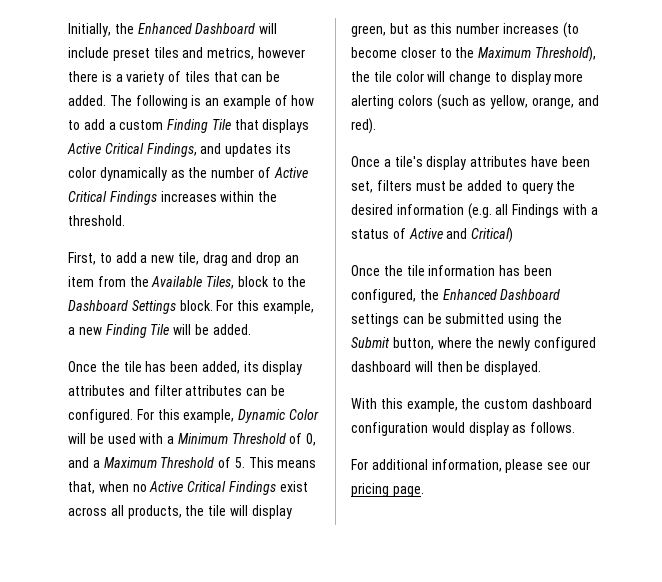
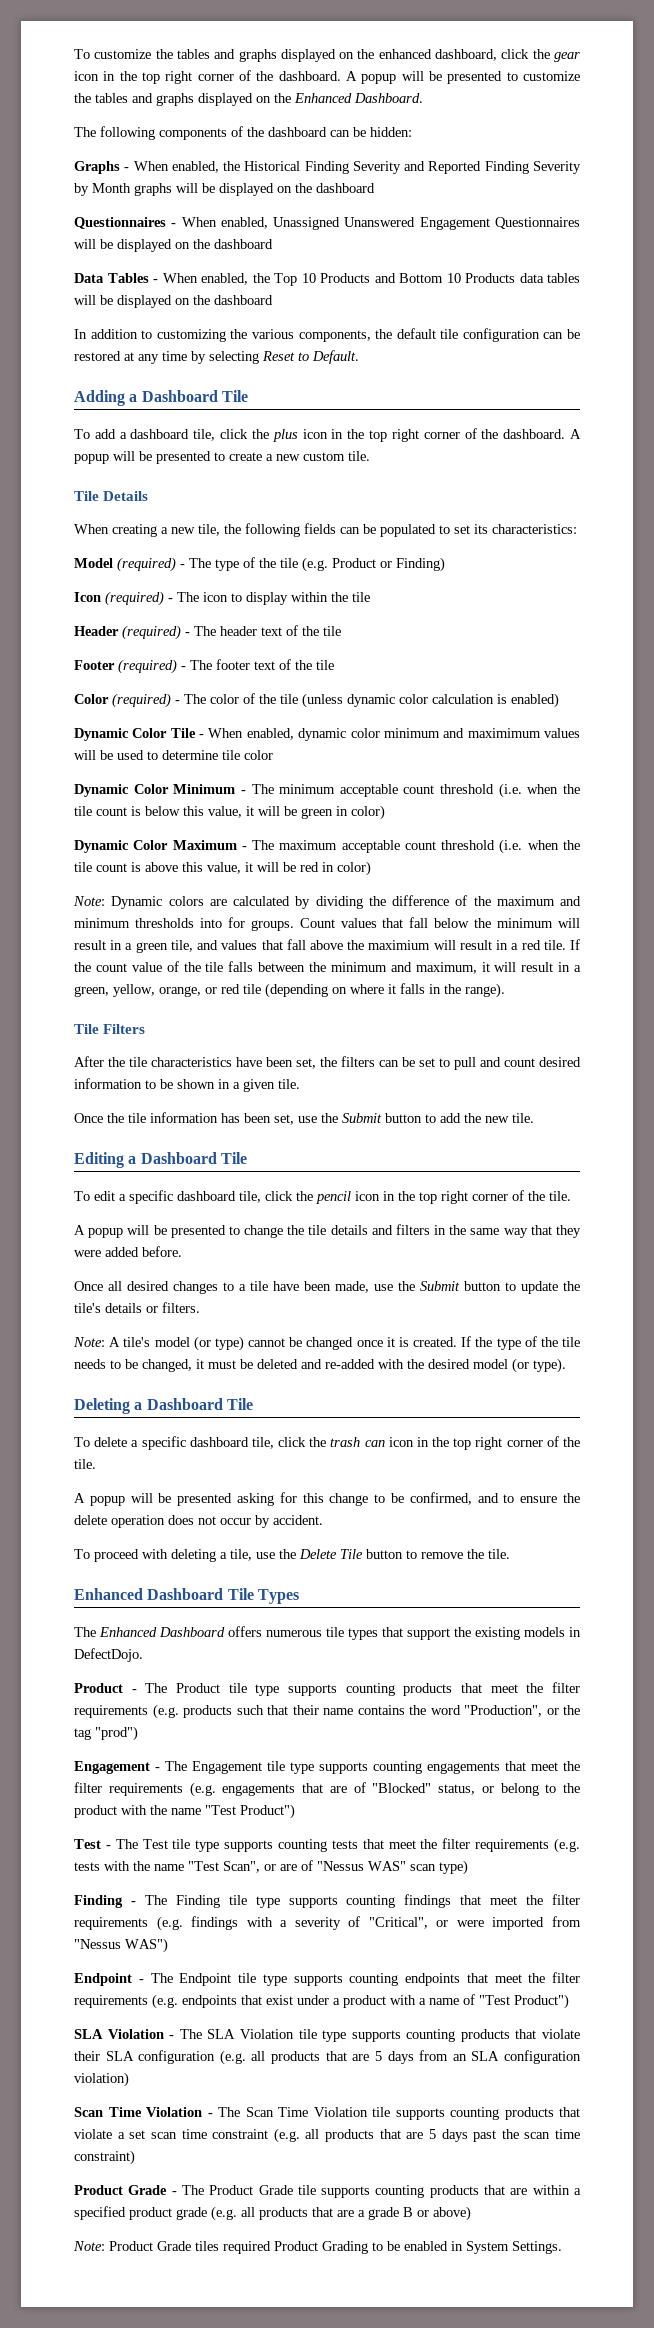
[68,23,278,37] [68,47,305,61] [68,71,281,85] [68,95,315,109] [68,119,310,133] [67,143,291,157] [68,167,308,181] [68,191,278,205] [68,215,125,226] [68,252,300,266] [68,276,307,289] [68,300,314,314] [68,324,251,338] [68,361,303,375] [68,385,285,396] [68,409,319,423] [68,433,317,446] [68,457,317,468] [68,481,308,495] [68,505,292,519] [351,22,579,38] [351,46,596,62] [351,71,584,85] [351,94,599,110] [351,118,376,134] [351,156,590,170] [351,180,576,194] [351,203,598,219] [351,227,514,243] Initially, the Enhanced Dashboard will include preset tiles and metrics, however there is a variety of tiles that can be added. The following is an example of how to add a custom Finding Tile that displays Active Critical Findings, and updates its color dynamically as the number of Active Critical Findings increases within the threshold. // First, to add a new tile, drag and drop an item from the Available Tiles, block to the Dashboard Settings block. For this example, a new Finding Tile will be added. // Once the tile has been added, its display attributes and filter attributes can be configured. For this example, Dynamic Color will be used with a Minimum Threshold of 0, and a Maximum Threshold of 5. This means that, when no Active Critical Findings exist across all products, the tile will display green, but as this number increases (to become closer to the Maximum Threshold), the tile color will change to display more alerting colors (such as yellow, orange, and red). // Once a tile's display attributes have been set, filters must be added to query the desired information (e.g. all Findings with a status of Active and Critical) -> [74,49,581,62] [74,70,580,84] [74,93,423,106] [74,126,412,140] [74,161,581,174] [74,183,375,196] [74,217,580,230] [74,239,273,252] [74,273,580,286] [74,295,273,308] [74,328,580,342] [74,350,359,364] [74,390,248,406] [74,428,581,442] [74,451,370,464] [74,491,149,501] [74,523,577,537] [74,557,445,572] [74,591,370,606] [74,625,341,640] [74,659,334,674] [74,693,559,708] [74,728,580,741] [74,750,273,760] [74,783,580,798] [74,805,385,820] [74,839,580,854] [74,861,371,876] [73,895,581,909] [74,917,580,931] [74,939,580,953] [74,961,581,974] [74,983,505,998] [74,1024,146,1034] [74,1056,581,1070] [74,1078,300,1092] To customize the tables and graphs displayed on the enhanced dashboard, click the gear icon in the top right corner of the dashboard. A popup will be presented to customize the tables and graphs displayed on the Enhanced Dashboard. // The following components of the dashboard can be hidden: // Graphs - When enabled, the Historical Finding Severity and Reported Finding Severity by Month graphs will be displayed on the dashboard // Questionnaires - When enabled, Unassigned Unanswered Engagement Questionnaires will be displayed on the dashboard // Data Tables - When enabled, the Top 10 Products and Bottom 10 Products data tables will be displayed on the dashboard // In addition to customizing the various components, the default tile configuration can be restored at any time by selecting Reset to Default. // Adding a Dashboard Tile // To add a dashboard tile, click the plus icon in the top right corner of the dashboard. A popup will be presented to create a new custom tile. // Tile Details // When creating a new tile, the following fields can be populated to set its characteristics: // Model (required) - The type of the tile (e.g. Product or Finding) // Icon (required) - The icon to display within the tile // Header (required) - The header text of the tile // Footer (required) - The footer text of the tile // Color (required) - The color of the tile (unless dynamic color calculation is enabled) // Dynamic Color Tile - When enabled, dynamic color minimum and maximimum values will be used to determine tile color // Dynamic Color Minimum - The minimum acceptable count threshold (i.e. when the tile count is below this value, it will be green in color) // Dynamic Color Maximum - The maximum acceptable count threshold (i.e. when the tile count is above this value, it will be red in color) // Note: Dynamic colors are calculated by dividing the difference of the maximum and minimum thresholds into for groups. Count values that fall below the minimum will result in a green tile, and values that fall above the maximium will result in a red tile. If the count value of the tile falls between the minimum and maximum, it will result in a green, yellow, orange, or red tile (depending on where it falls in the range). // Tile Filters // After the tile characteristics have been set, the filters can be set to pull and count desired information to be shown in a given tile.
[351,289,561,303] [351,313,562,327] [351,337,596,351] [351,361,542,375] [351,398,592,412] [351,422,576,436] [351,459,590,473] [351,483,424,497] configured, the Enhanced Dashboard settings can be submitted using the Submit button, where the newly configured dashboard will then be displayed. // With this example, the custom dashboard configuration would display as follows. // For additional information, please see our pricing page. -> [274,1113,534,1125] [74,1152,247,1168] [74,1190,571,1204] [74,1224,582,1238] [74,1246,182,1257] [74,1281,580,1294] [74,1302,200,1313] [73,1336,581,1351] [74,1358,566,1373] [74,1398,253,1414] [74,1436,581,1450] [74,1459,96,1469] [74,1492,581,1506] [74,1515,323,1528] [74,1549,510,1562] [74,1588,299,1604] [74,1626,581,1640] [74,1648,143,1662] [74,1682,581,1696] [74,1704,580,1719] [74,1726,138,1741] [74,1761,580,1774] [74,1782,580,1797] [74,1804,295,1819] [74,1838,580,1853] [74,1860,468,1875] [74,1894,581,1908] [74,1916,582,1931] [74,1938,168,1953] [74,1972,580,1986] [74,1994,569,2009] [74,2029,580,2042] [74,2050,582,2065] [74,2072,129,2087] [74,2107,580,2120] [74,2128,580,2143] [74,2150,135,2165] [74,2185,582,2198] [74,2206,471,2221] [73,2241,562,2254] set, use the Submit button to add the new tile. // Editing a Dashboard Tile // To edit a specific dashboard tile, click the pencil icon in the top right corner of the tile. // A popup will be presented to change the tile details and filters in the same way that they were added before. // Once all desired changes to a tile have been made, use the Submit button to update the tile's details or filters. // Note: A tile's model (or type) cannot be changed once it is created. If the type of the tile needs to be changed, it must be deleted and re-added with the desired model (or type). // Deleting a Dashboard Tile // To delete a specific dashboard tile, click the trash can icon in the top right corner of the tile. // A popup will be presented asking for this change to be confirmed, and to ensure the delete operation does not occur by accident. // To proceed with deleting a tile, use the Delete Tile button to remove the tile. // Enhanced Dashboard Tile Types // The Enhanced Dashboard offers numerous tile types that support the existing models in DefectDojo. // Product - The Product tile type supports counting products that meet the filter requirements (e.g. products such that their name contains the word "Production", or the tag "prod") // Engagement - The Engagement tile type supports counting engagements that meet the filter requirements (e.g. engagements that are of "Blocked" status, or belong to the product with the name "Test Product") // Test - The Test tile type supports counting tests that meet the filter requirements (e.g. tests with the name "Test Scan", or are of "Nessus WAS" scan type) // Finding - The Finding tile type supports counting findings that meet the filter requirements (e.g. findings with a severity of "Critical", or were imported from "Nessus WAS") // Endpoint - The Endpoint tile type supports counting endpoints that meet the filter requirements (e.g. endpoints that exist under a product with a name of "Test Product") // SLA Violation - The SLA Violation tile type supports counting products that violate their SLA configuration (e.g. all products that are 5 days from an SLA configuration violation) // Scan Time Violation - The Scan Time Violation tile supports counting products that violate a set scan time constraint (e.g. all products that are 5 days past the scan time constraint) // Product Grade - The Product Grade tile supports counting products that are within a specified product grade (e.g. all products that are a grade B or above) // Note: Product Grade tiles required Product Grading to be enabled in System Settings.

